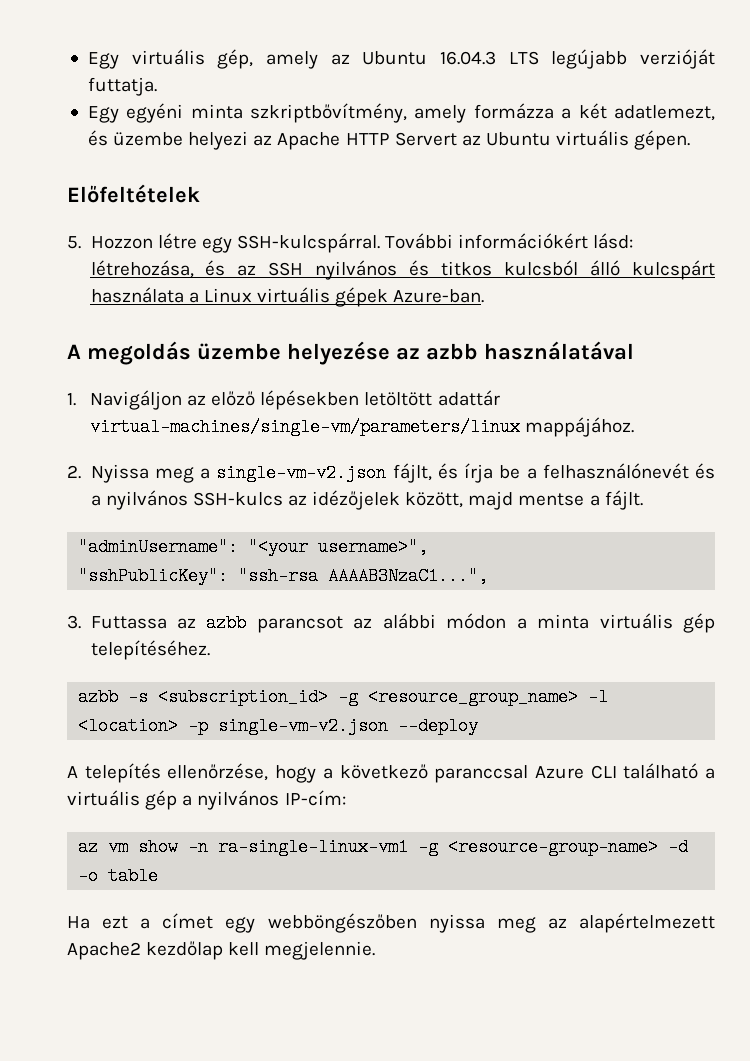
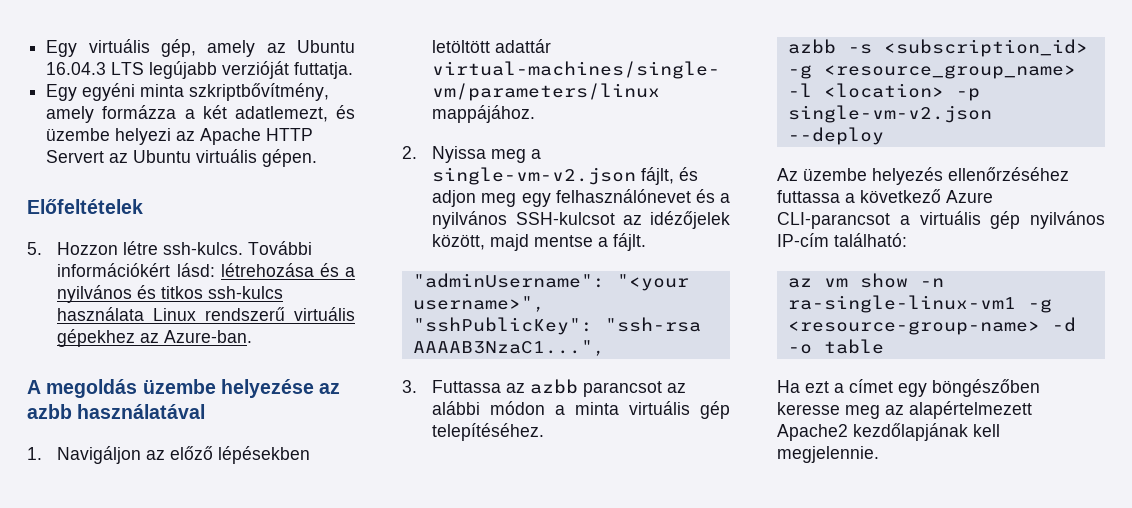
[201,233,380,253] egy SSH-kulcspárral. -> [163,242,244,255] ssh-kulcs.
[90,260,716,280] [90,287,389,307] létrehozása, és az SSH nyilvános és titkos kulcsból álló kulcspárt használata a Linux virtuális gépek -> [220,263,355,277] [57,285,284,303] [57,307,355,321] [57,329,160,347] létrehozása és a nyilvános és titkos ssh-kulcs használata Linux rendszerű virtuális gépekhez az
[464,463,715,483] [90,490,283,510] írja be a felhasználónevét és a nyilvános SSH-kulcs -> [432,189,730,207] [432,211,615,229] adjon meg egy felhasználónevet és a nyilvános SSH-kulcsot
[67,763,716,783] [67,790,346,810] A telepítés ellenőrzése, hogy a következő paranccsal Azure CLI található a virtuális gép a nyilvános IP-cím: -> [777,167,1069,185] [777,189,993,203] [777,211,1105,229] [777,233,907,247] Az üzembe helyezés ellenőrzéséhez futtassa a következő Azure CLI-parancsot a virtuális gép nyilvános IP-cím található:
[267,913,485,933] webböngészőben nyissa -> [932,379,1040,397] [777,402,840,415] böngészőben keresse
[146,941,224,960] kezdőlap -> [853,423,968,441] kezdőlapjának

